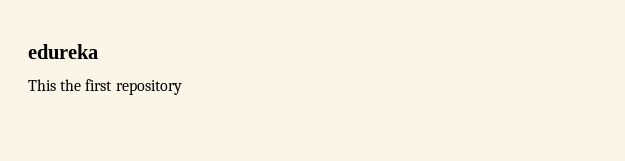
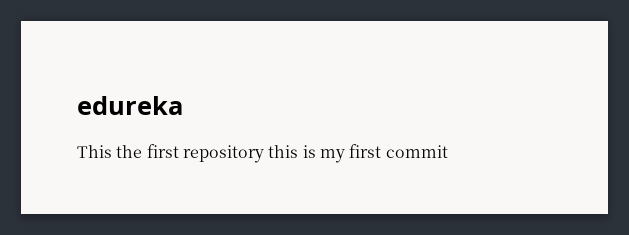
(182, 87) none -> [268,144,448,163] this is my first commit

